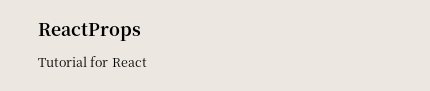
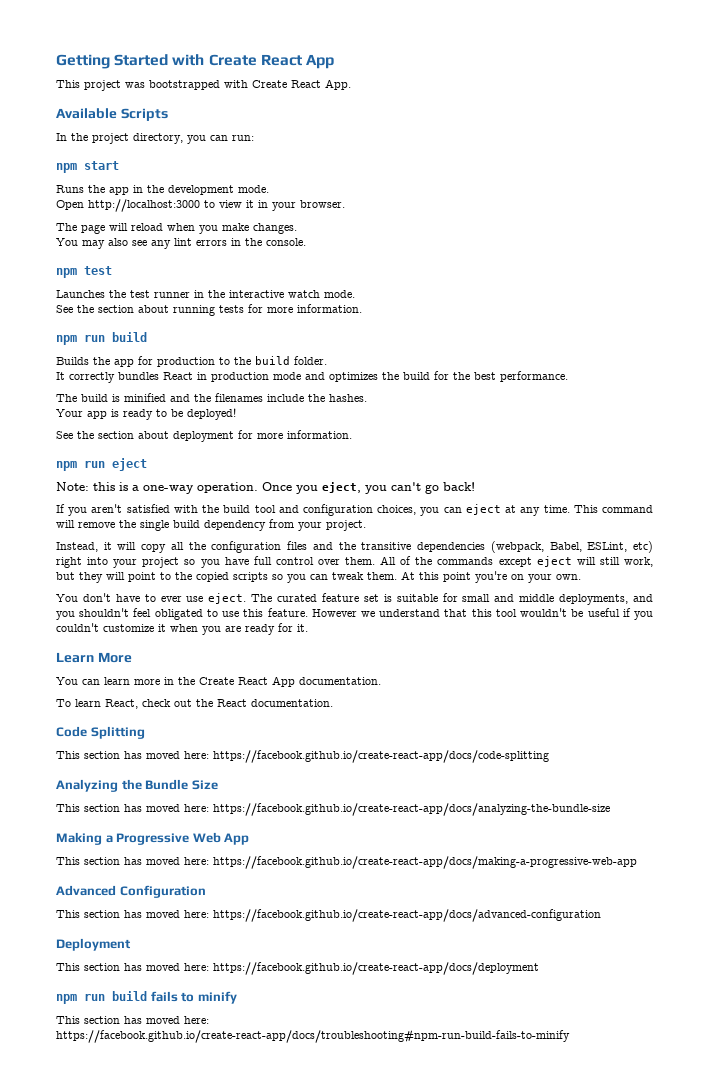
[38,23,141,41] [38,56,147,67] ReactProps // Tutorial for React -> [56,54,334,69] [56,79,351,91] [56,108,168,121] [56,133,254,144] [56,161,119,173] [56,185,269,195] [56,199,345,212] [56,223,297,234] [56,238,306,249] [56,266,112,278] [56,290,355,298] [56,304,362,316] [56,332,147,345] [56,356,327,367] [56,371,568,383] [56,393,367,402] [56,408,236,420] [56,430,352,442] [56,458,147,471] [56,482,475,494] [56,504,653,516] [56,519,366,531] [56,541,653,553] [56,556,653,568] [56,571,581,583] [56,593,654,605] [56,608,653,620] [56,623,308,635] [56,652,132,663] [56,676,381,687] [56,699,333,709] [56,726,145,739] [56,750,549,763] [56,779,218,792] [56,803,610,816] [56,832,250,845] [56,856,637,869] [56,885,206,898] [56,909,601,922] [56,938,131,951] [56,962,539,975] [56,991,237,1004] [56,1016,209,1024] [56,1029,570,1043] Getting Started with Create React App // This project was bootstrapped with Create React App. // Available Scripts // In the project directory, you can run: // npm start // Runs the app in the development mode. // Open http://localhost:3000 to view it in your browser. // The page will reload when you make changes. // You may also see any lint errors in the console. // npm test // Launches the test runner in the interactive watch mode. // See the section about running tests for more information. // npm run build // Builds the app for production to the build folder. // It correctly bundles React in production mode and optimizes the build for the best performance. // The build is minified and the filenames include the hashes. // Your app is ready to be deployed! // See the section about deployment for more information. // npm run eject // Note: this is a one-way operation. Once you eject, you can't go back! // If you aren't satisfied with the build tool and configuration choices, you can eject at any time. This command will remove the single build dependency from your project. // Instead, it will copy all the configuration files and the transitive dependencies (webpack, Babel, ESLint, etc) right into your project so you have full control over them. All of the commands except eject will still work, but they will point to the copied scripts so you can tweak them. At this point you're on your own. // You don't have to ever use eject. The curated feature set is suitable for small and middle deployments, and you shouldn't feel obligated to use this feature. However we understand that this tool wouldn't be useful if you couldn't customize it when you are ready for it. // Learn More // You can learn more in the Create React App documentation. // To learn React, check out the React documentation. // Code Splitting // This section has moved here: https://facebook.github.io/create-react-app/docs/code-splitting // Analyzing the Bundle Size // This section has moved here: https://facebook.github.io/create-react-app/docs/analyzing-the-bundle-size // Making a Progressive Web App // This section has moved here: https://facebook.github.io/create-react-app/docs/making-a-progressive-web-app // Advanced Configuration // This section has moved here: https://facebook.github.io/create-react-app/docs/advanced-configuration // Deployment // This section has moved here: https://facebook.github.io/create-react-app/docs/deployment // npm run build fails to minify // This section has moved here: https://facebook.github.io/create-react-app/docs/troubleshooting#npm-run-build-fails-to-minify

